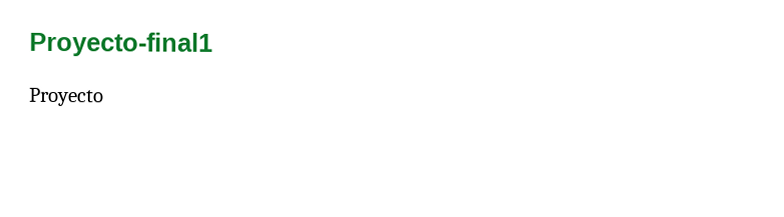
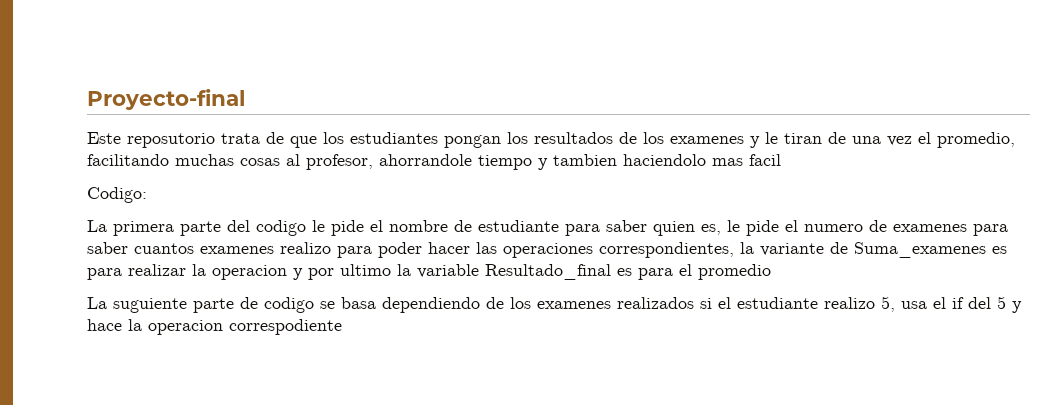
[29,31,213,57] [29,87,104,107] Proyecto-final1 // Proyecto -> [87,89,245,110] [87,132,1015,148] [87,154,781,170] [87,187,147,203] [87,220,1008,236] [87,242,1007,258] [87,264,771,280] [87,296,1022,313] [87,319,342,335] Proyecto-final // Este reposutorio trata de que los estudiantes pongan los resultados de los examenes y le tiran de una vez el promedio, facilitando muchas cosas al profesor, ahorrandole tiempo y tambien haciendolo mas facil // Codigo: // La primera parte del codigo le pide el nombre de estudiante para saber quien es, le pide el numero de examenes para saber cuantos examenes realizo para poder hacer las operaciones correspondientes, la variante de Suma_examenes es para realizar la operacion y por ultimo la variable Resultado_final es para el promedio // La suguiente parte de codigo se basa dependiendo de los examenes realizados si el estudiante realizo 5, usa el if del 5 y hace la operacion correspodiente

